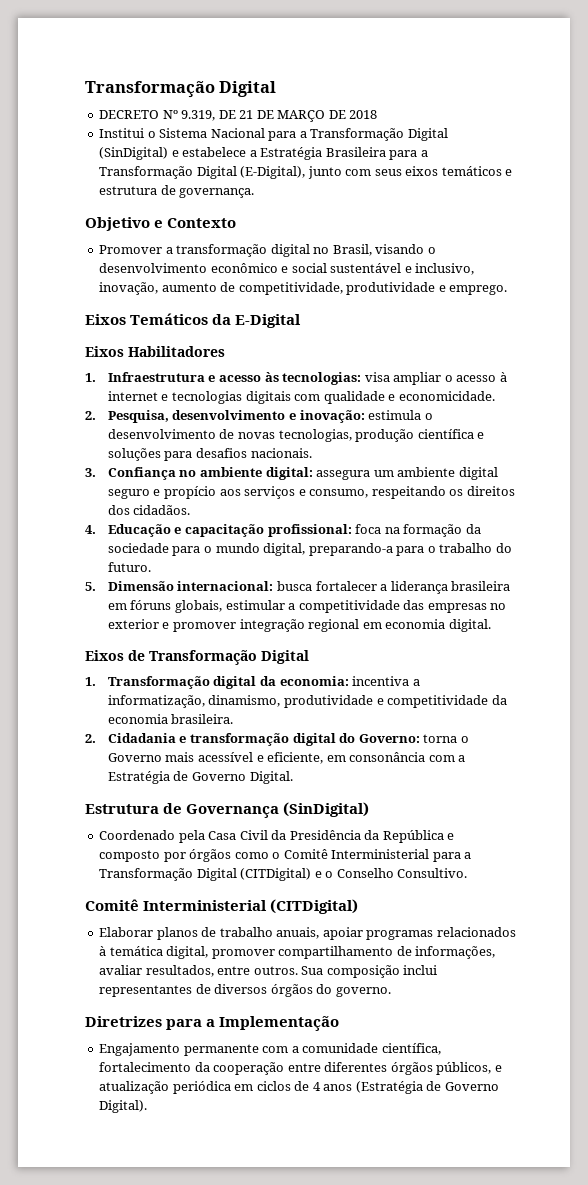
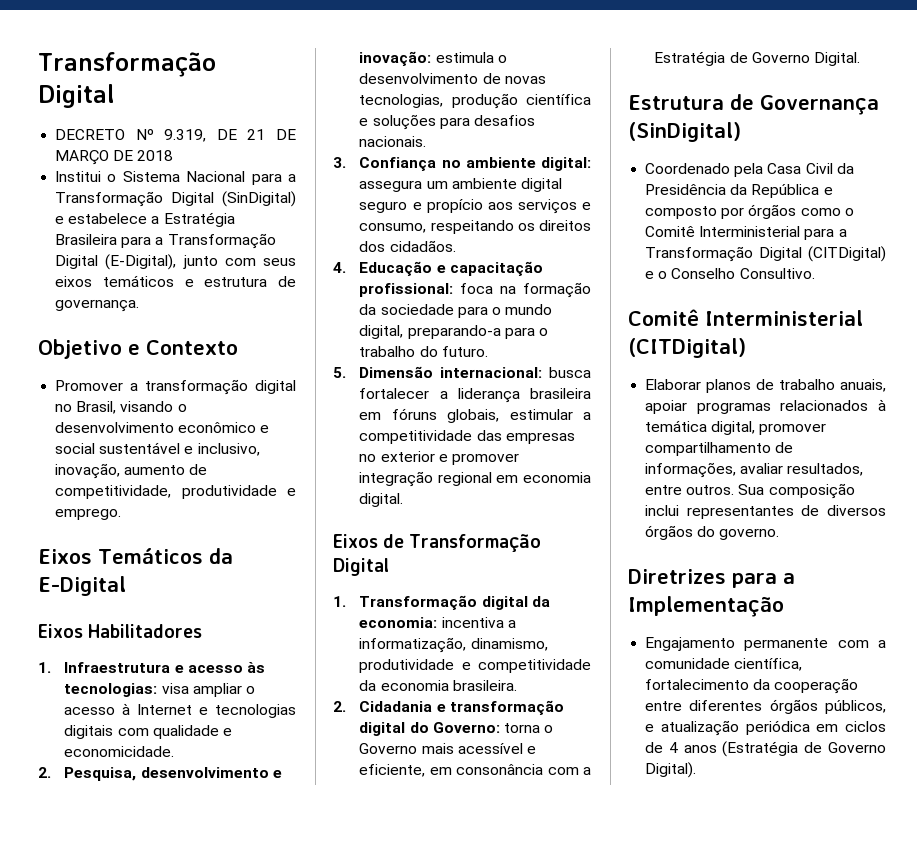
[107,391,158,401] internet -> [137,704,193,715] Internet

